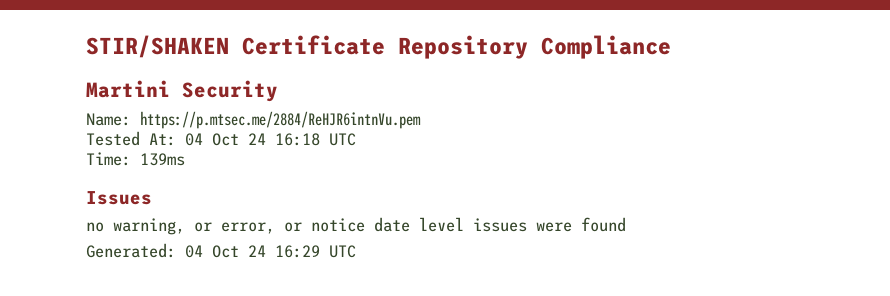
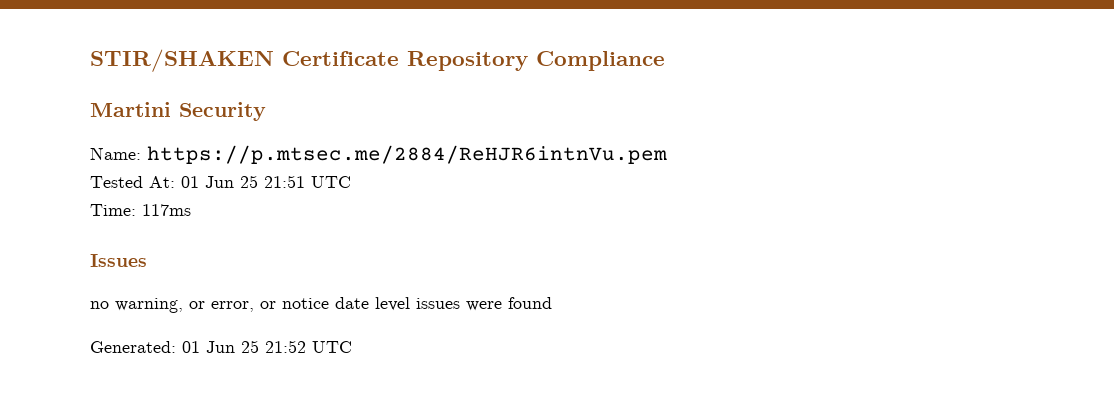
[185,133,320,146] 04 Oct 24 16:18 -> [181,175,305,188] 01 Jun 25 21:51
[140,153,185,166] 139ms -> [142,204,191,216] 117ms
[185,245,320,258] 04 Oct 24 16:29 -> [182,340,306,353] 01 Jun 25 21:52

